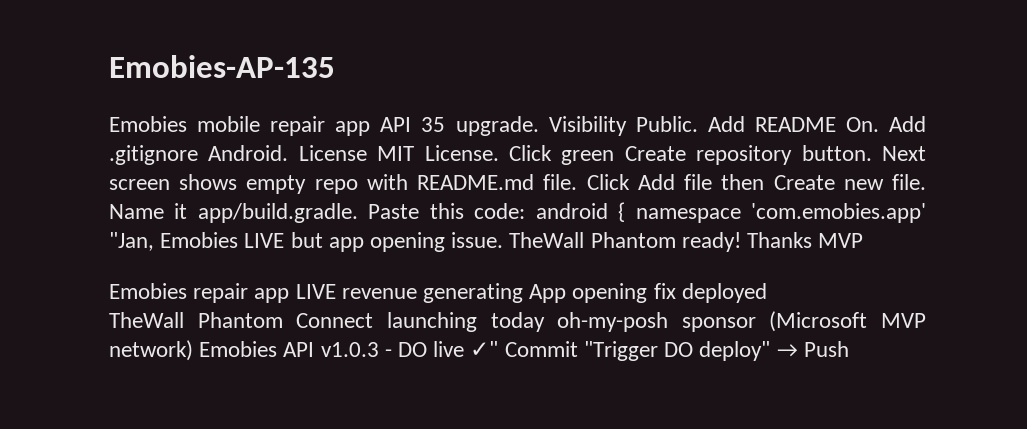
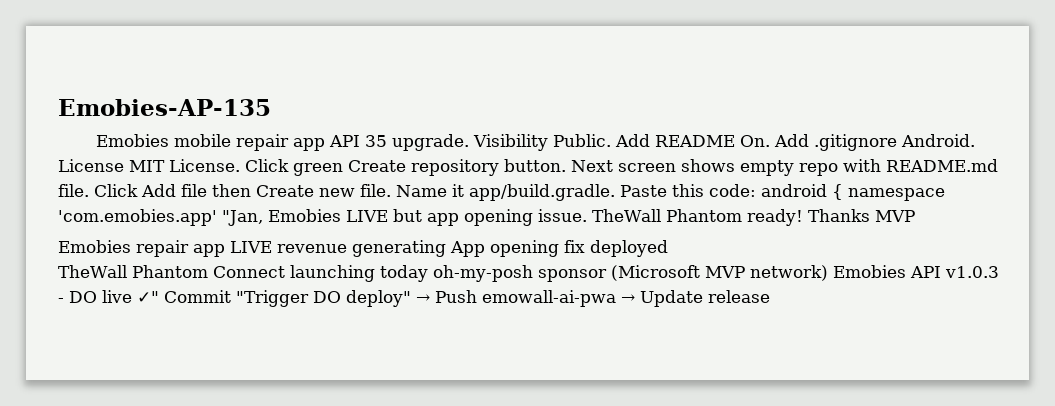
(849, 349) none -> [482,290,770,307] emowall-ai-pwa → Update release

